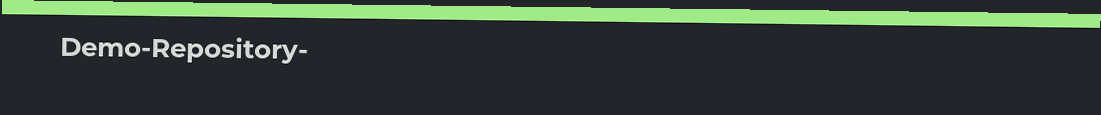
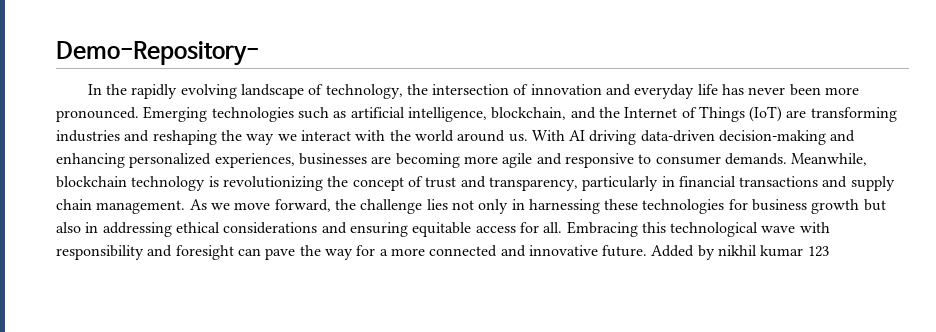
(309, 49) none -> [87,84,860,99] [56,106,897,122] [56,130,856,145] [56,153,868,168] [56,176,895,191] [56,199,886,214] [56,221,830,237] [56,245,829,260] // In the rapidly evolving landscape of technology, the intersection of innovation and everyday life has never been more pronounced. Emerging technologies such as artificial intelligence, blockchain, and the Internet of Things (IoT) are transforming industries and reshaping the way we interact with the world around us. With AI driving data-driven decision-making and enhancing personalized experiences, businesses are becoming more agile and responsive to consumer demands. Meanwhile, blockchain technology is revolutionizing the concept of trust and transparency, particularly in financial transactions and supply chain management. As we move forward, the challenge lies not only in harnessing these technologies for business growth but also in addressing ethical considerations and ensuring equitable access for all. Embracing this technological wave with responsibility and foresight can pave the way for a more connected and innovative future. Added by nikhil kumar 123

